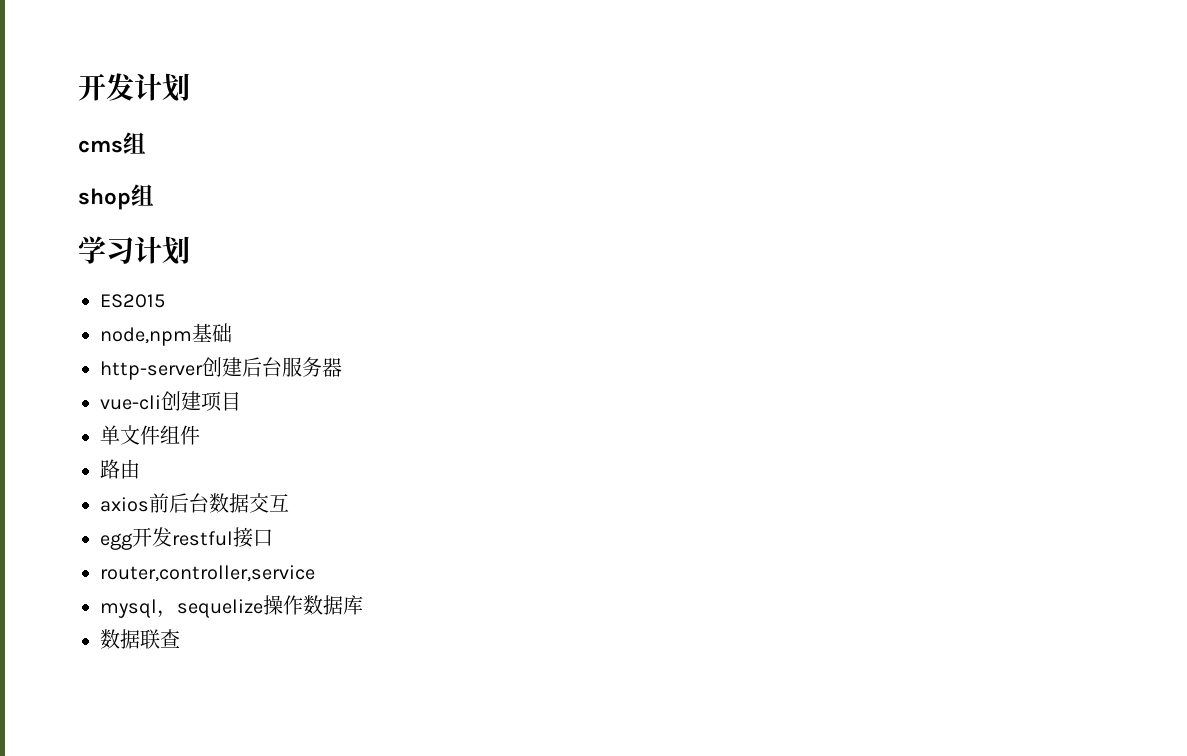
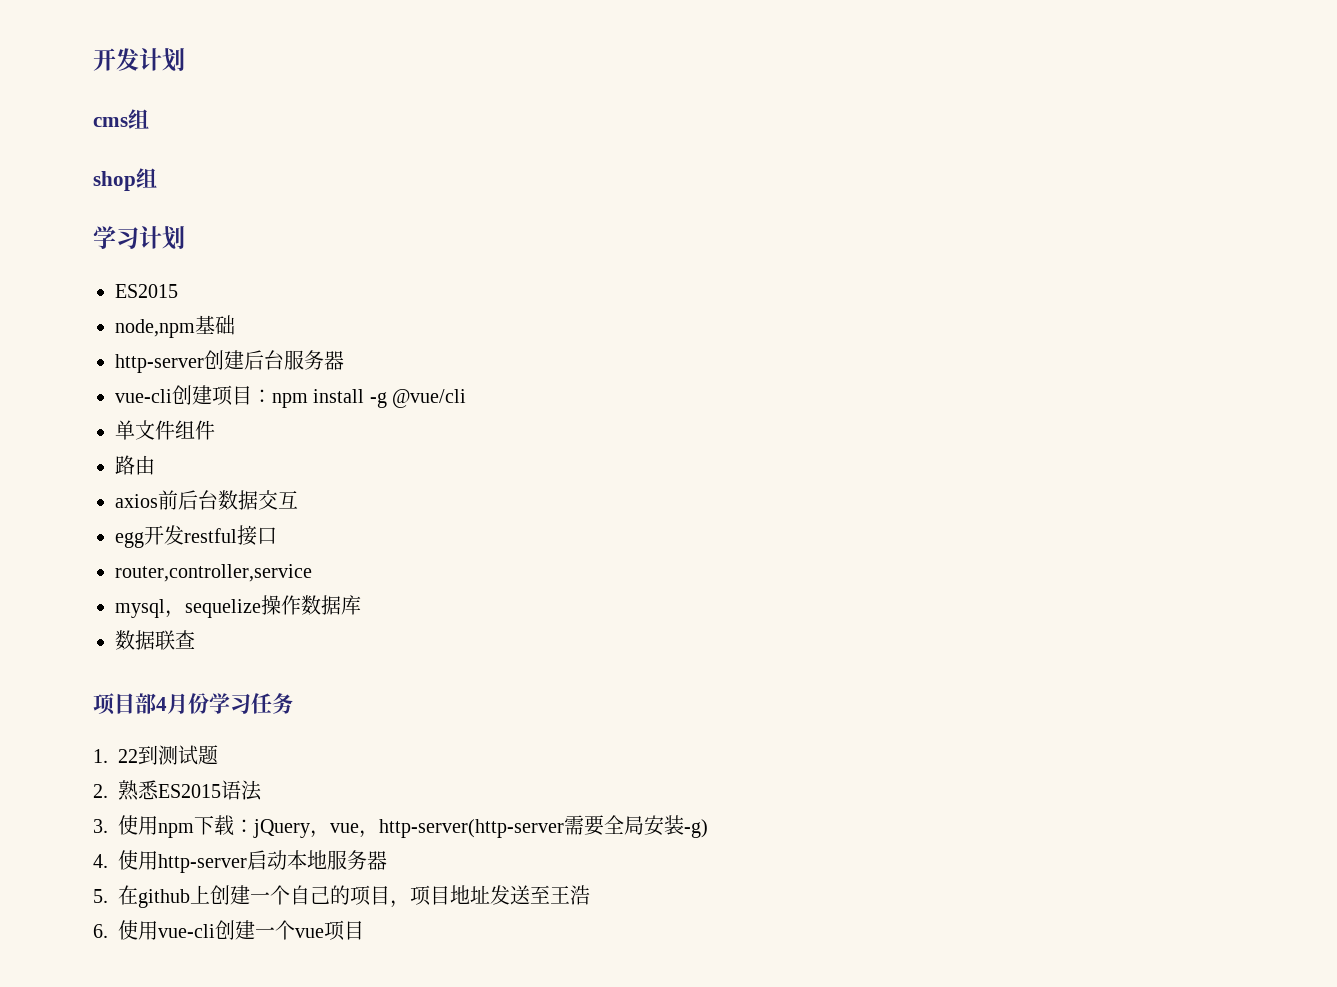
(241, 401) none -> [252,389,467,408] ：npm install -g @vue/cli
(180, 638) none -> [93,693,293,715] [93,745,218,765] [93,780,262,801] [93,815,708,838] [93,850,387,873] [93,885,590,908] [93,920,364,941] // 项目部4月份学习任务 // 1. 22到测试题 // 2.熟悉ES2015语法 // 3.使用npm下载：jQuery，vue，http-server(http-server需要全局安装-g) // 4.使用http-server启动本地服务器 // 5.在github上创建一个自己的项目，项目地址发送至王浩 // 6.使用vue-cli创建一个vue项目

